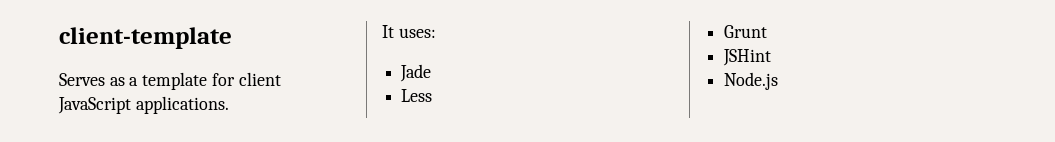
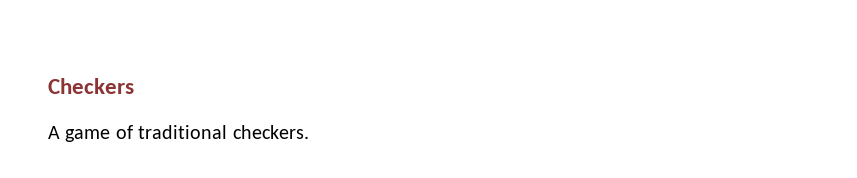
[59,27,232,49] [59,72,281,90] [58,96,229,114] [382,25,436,38] [400,64,432,82] [401,89,433,102] [724,25,768,38] [723,49,772,66] [724,72,779,90] client-template // Serves as a template for client JavaScript applications. // It uses: // Jade // Less // Grunt // JSHint // Node.js -> [48,78,134,94] [48,125,309,142] Checkers // A game of traditional checkers.

